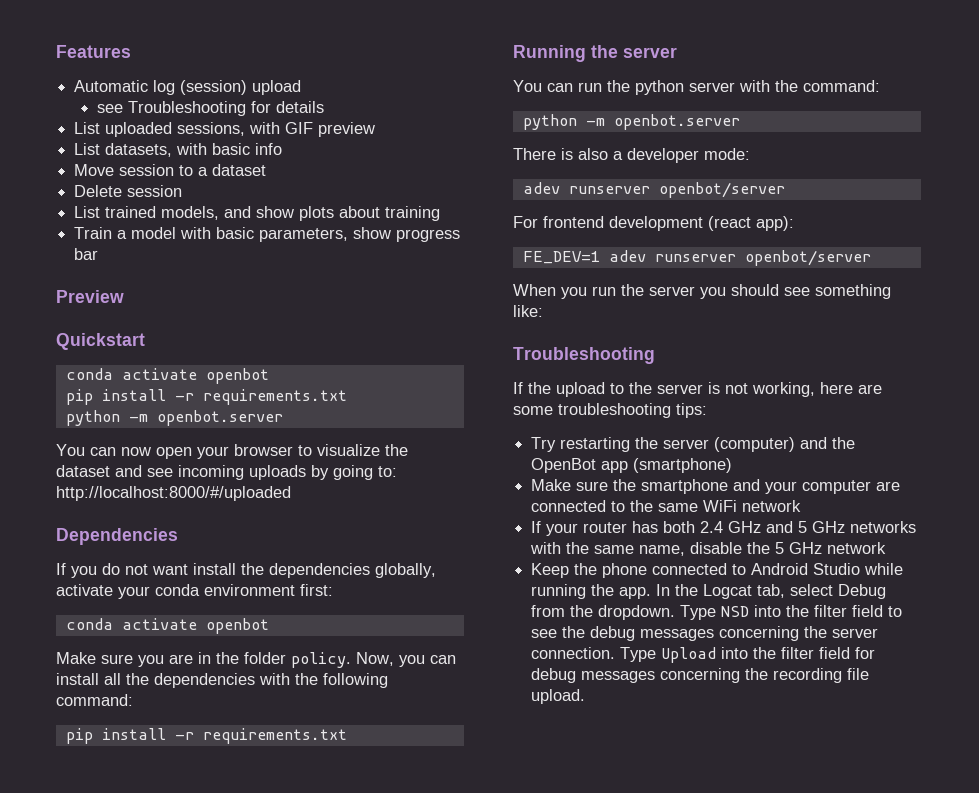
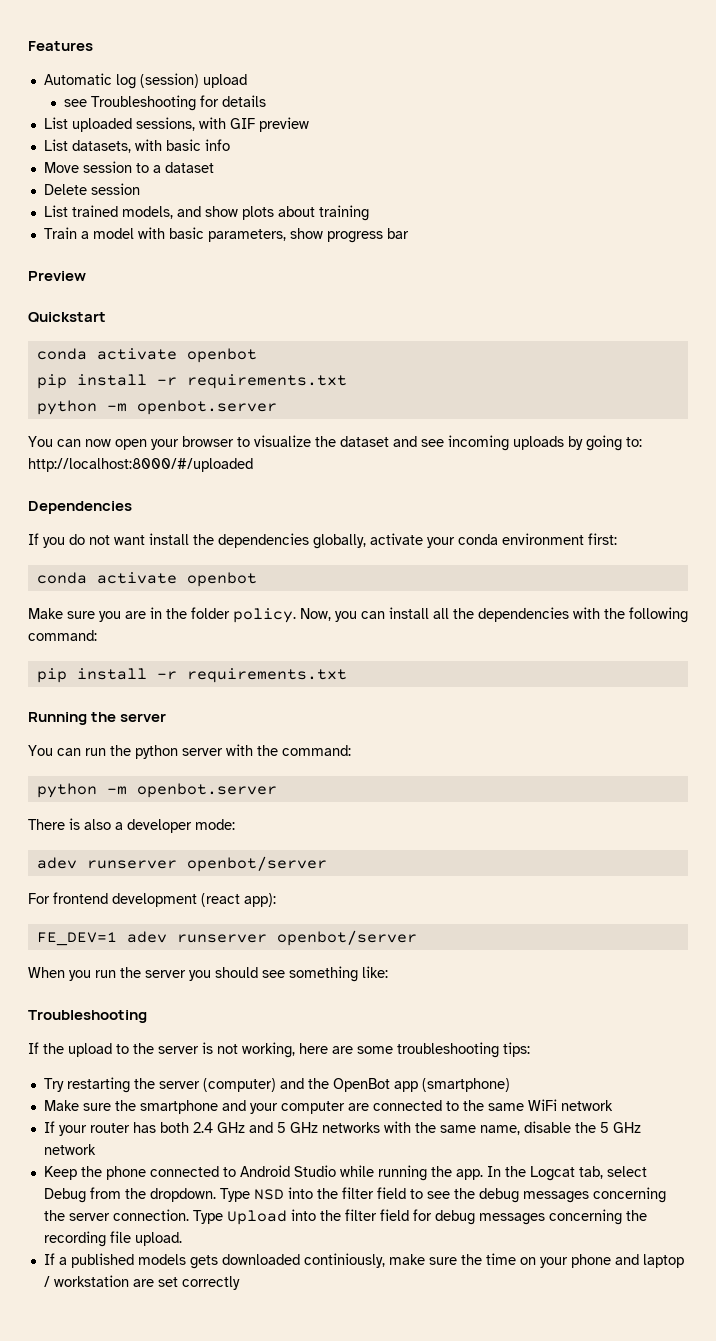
(586, 696) none -> [43,1253,684,1269] [43,1275,240,1290] // If a published models gets downloaded continiously, make sure the time on your phone and laptop / workstation are set correctly

